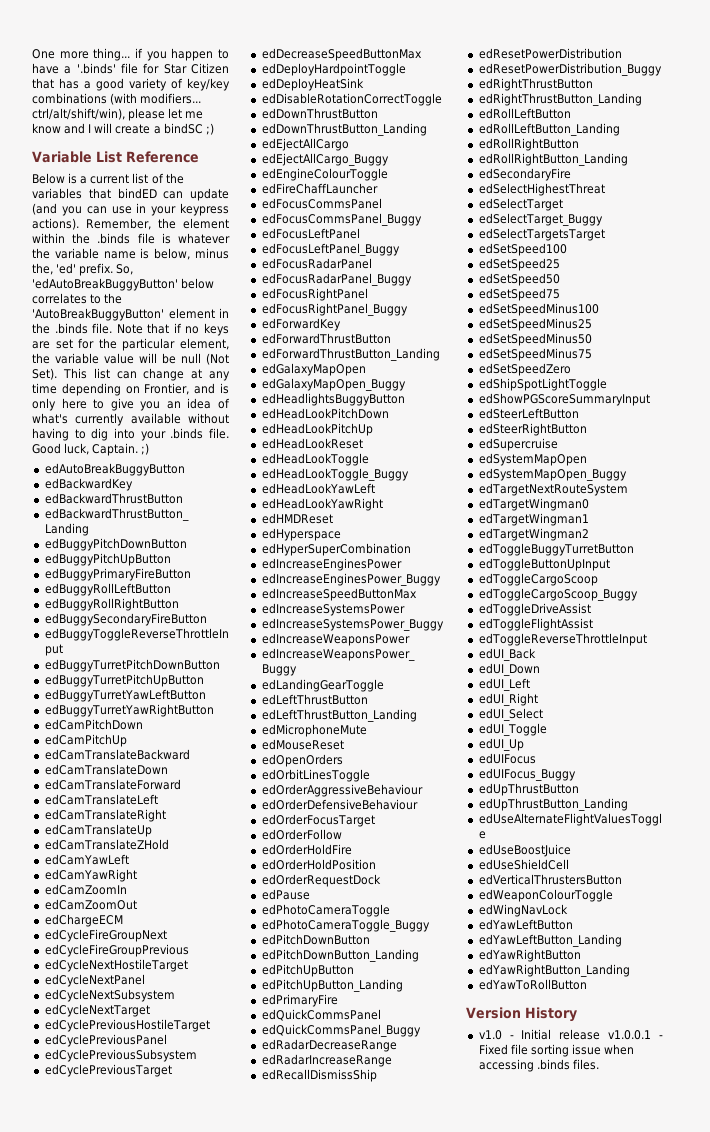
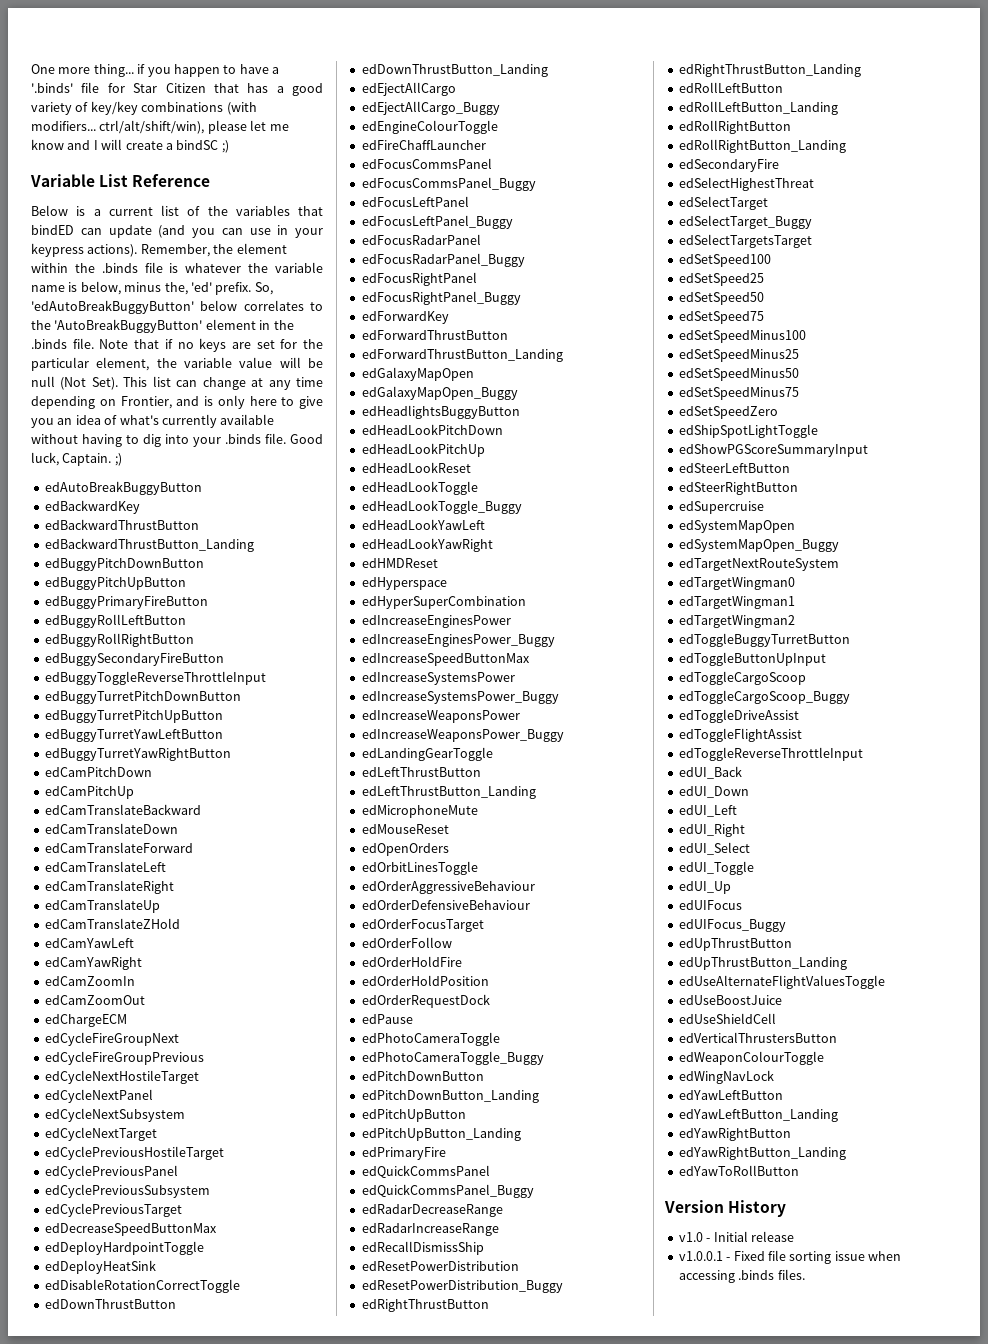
(601, 1034) none -> (794, 1236) //

